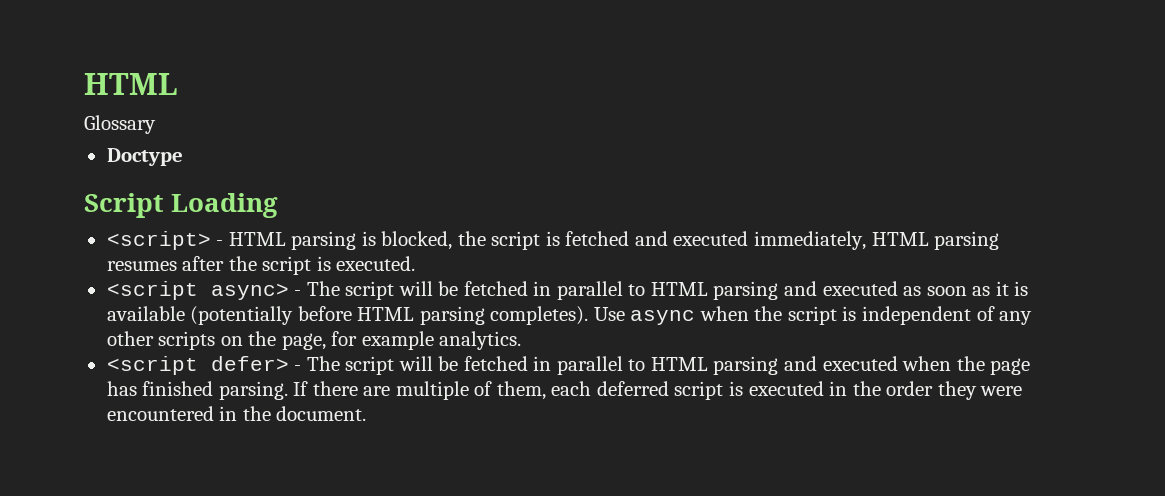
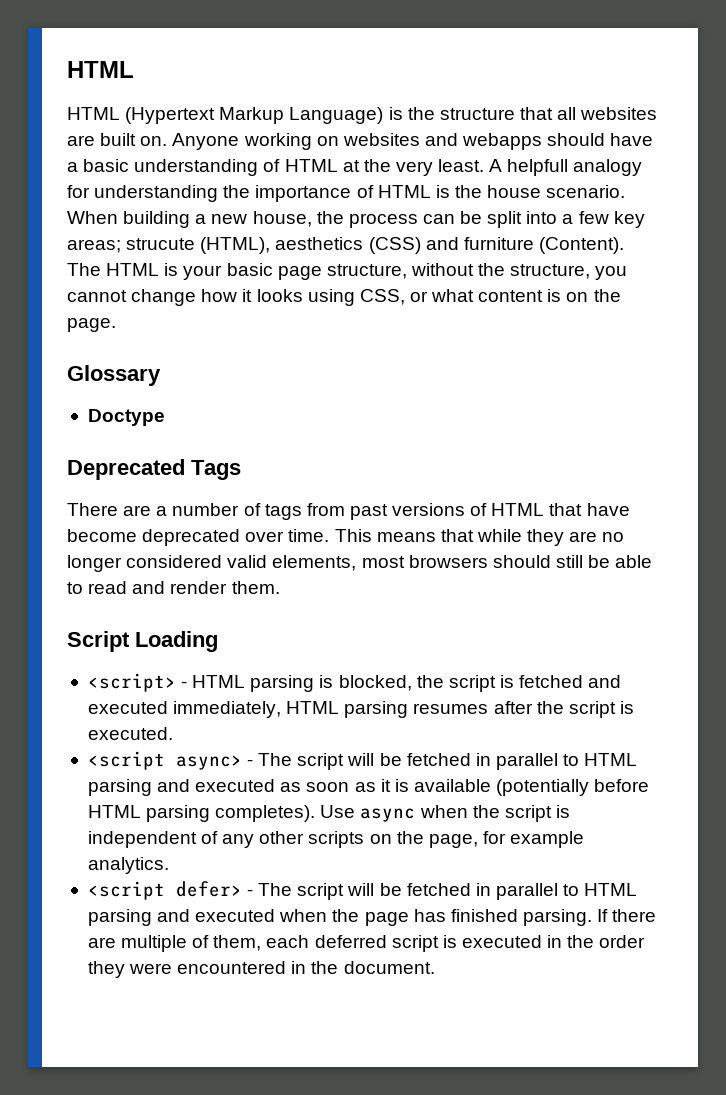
[84,115,156,134] [106,148,183,166] Glossary // Doctype -> [67,107,658,124] [67,133,654,150] [67,159,643,176] [67,185,626,202] [67,211,645,228] [67,237,624,254] [67,263,628,280] [67,289,621,306] [67,318,116,332] [67,365,161,386] [87,409,165,426] [67,459,241,480] [67,503,630,520] [67,529,625,546] [67,555,653,572] [67,581,280,594] HTML (Hypertext Markup Language) is the structure that all websites are built on. Anyone working on websites and webapps should have a basic understanding of HTML at the very least. A helpfull analogy for understanding the importance of HTML is the house scenario. When building a new house, the process can be split into a few key areas; strucute (HTML), aesthetics (CSS) and furniture (Content). The HTML is your basic page structure, without the structure, you cannot change how it looks using CSS, or what content is on the page. // Glossary // Doctype // Deprecated Tags // There are a number of tags from past versions of HTML that have become deprecated over time. This means that while they are no longer considered valid elements, most browsers should still be able to read and render them.

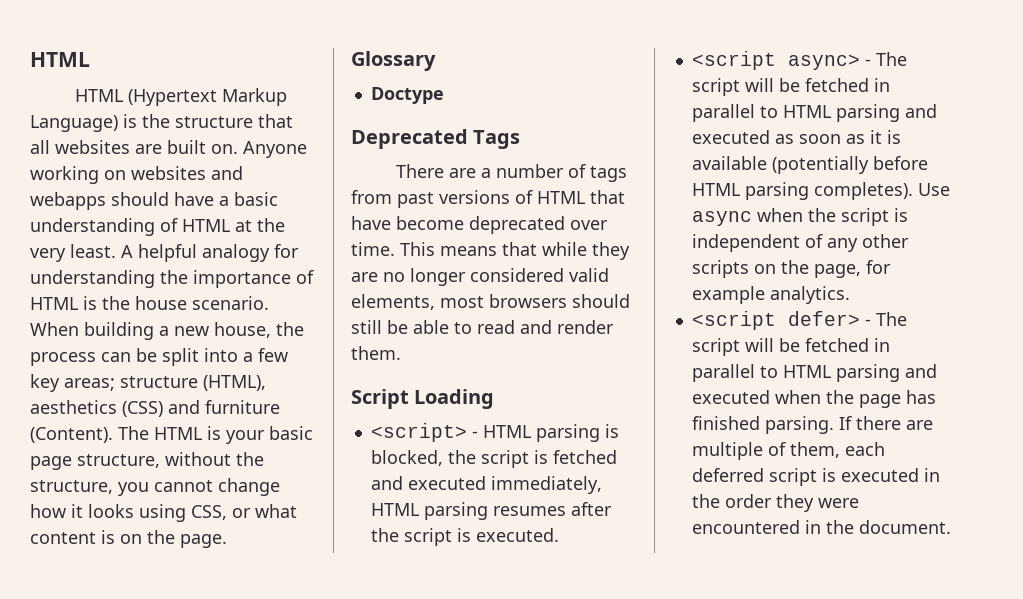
[507,159,569,176] helpfull -> [138,244,197,262] helpful
[126,238,196,250] strucute -> [120,376,198,388] structure

